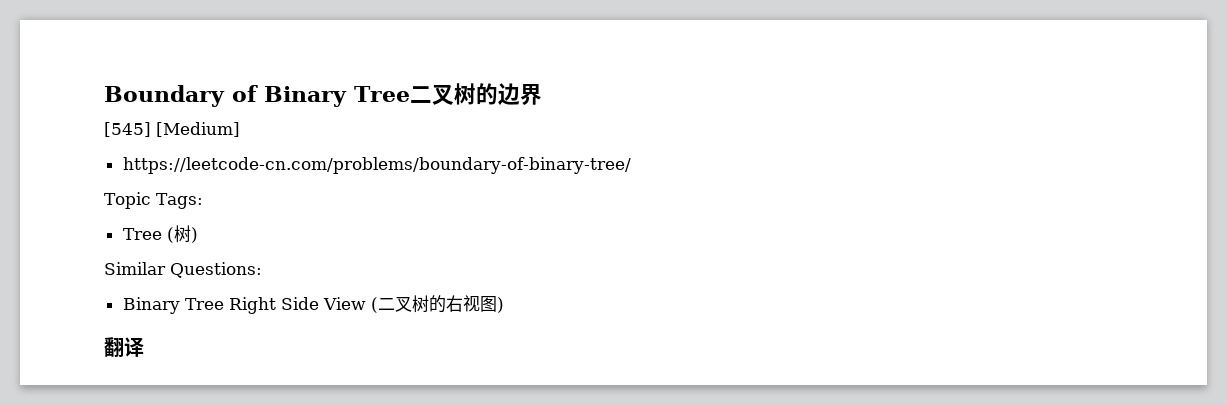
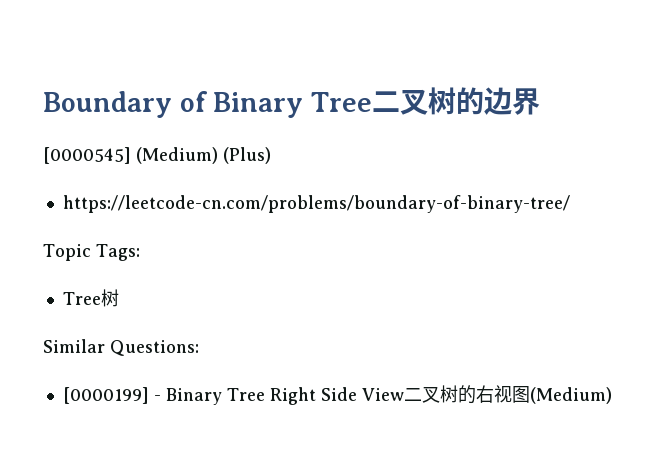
[104,122,240,137] [545] [Medium] -> [43,147,271,164] [0000545] (Medium) (Plus)
[166,225,198,243] (树) -> [100,289,119,307] 树
(262, 270) none -> [62,387,161,404] [0000199] -
[370,297,378,313] ( -> (404, 394) none
[496,297,504,313] [104,337,144,357] ) // 翻译 -> [529,387,612,404] (Medium)

